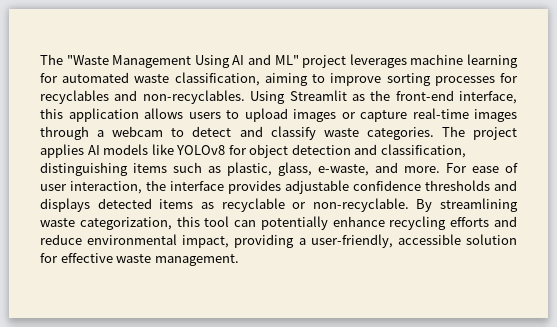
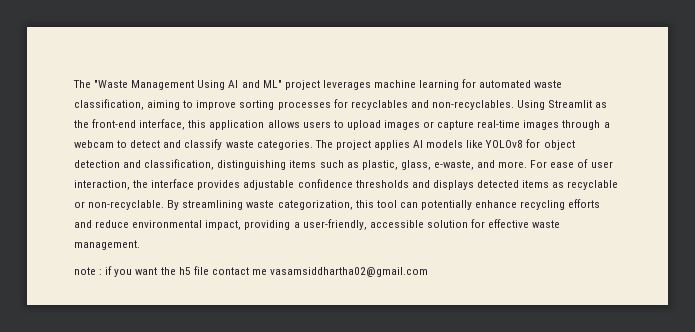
(239, 260) none -> [74,266,429,277] // note : if you want the h5 file contact me vasamsiddhartha02@gmail.com

